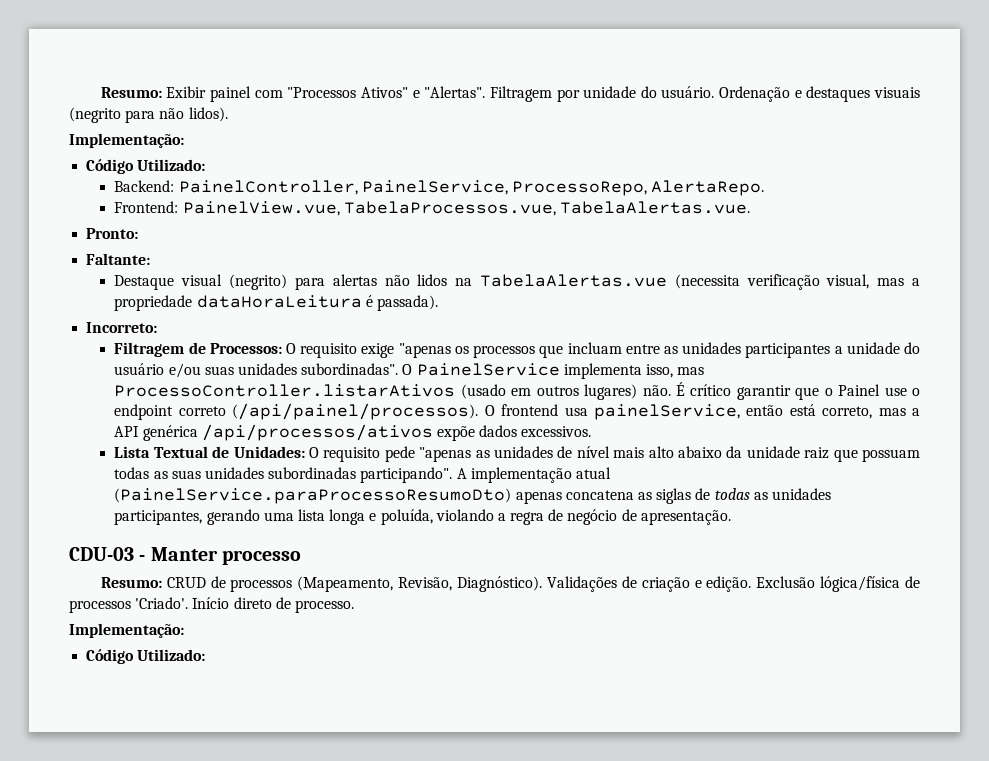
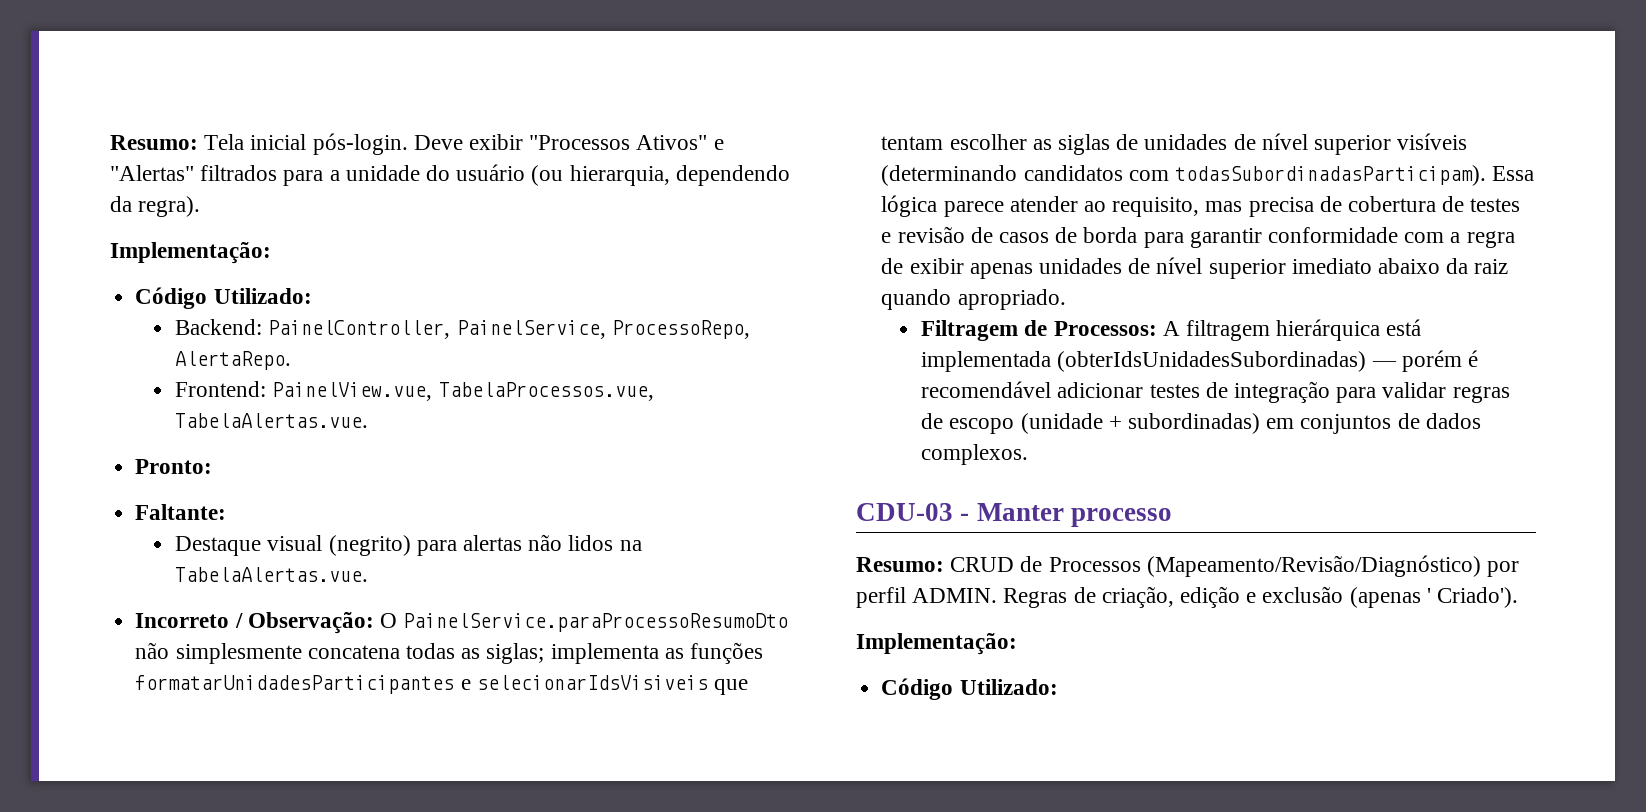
[100,86,920,102] [69,107,228,123] Resumo: Exibir painel com "Processos Ativos" e "Alertas". Filtragem por unidade do usuário. Ordenação e destaques visuais (negrito para não lidos). -> [110,133,724,155] [110,164,790,186] [110,196,201,217] Resumo: Tela inicial pós-login. Deve exibir "Processos Ativos" e "Alertas" filtrados para a unidade do usuário (ou hierarquia, dependendo da regra).
[479,274,921,290] [114,295,438,311] [86,322,158,333] [114,342,920,358] [114,363,705,379] [114,382,921,400] [114,403,920,420] [114,424,592,441] [114,446,920,462] [114,467,611,483] [114,488,831,504] [114,509,731,525] TabelaAlertas.vue (necessita verificação visual, mas a propriedade dataHoraLeitura é passada). // Incorreto: // Filtragem de Processos: O requisito exige "apenas os processos que incluam entre as unidades participantes a unidade do usuário e/ou suas unidades subordinadas". O PainelService implementa isso, mas ProcessoController.listarAtivos (usado em outros lugares) não. É crítico garantir que o Painel use o endpoint correto (/api/painel/processos). O frontend usa painelService, então está correto, mas a API genérica /api/processos/ativos expõe dados excessivos. // Lista Textual de Unidades: O requisito pede "apenas as unidades de nível mais alto abaixo da unidade raiz que possuam todas as suas unidades subordinadas participando". A implementação atual (PainelService.paraProcessoResumoDto) apenas concatena as siglas de todas as unidades participantes, gerando uma lista longa e poluída, violando a regra de negócio de apresentação. -> [175,567,369,582] [135,612,789,634] [135,642,763,664] [135,675,748,695] [881,133,1468,155] [881,165,1535,186] [881,195,1521,217] [881,226,1515,248] [881,257,1509,279] [881,289,1066,310] [921,319,1422,341] [921,350,1478,372] [921,381,1510,403] [921,413,1481,434] [921,444,1029,465] TabelaAlertas.vue. // Incorreto / Observação: O PainelService.paraProcessoResumoDto não simplesmente concatena todas as siglas; implementa as funções formatarUnidadesParticipantes e selecionarIdsVisiveis que tentam escolher as siglas de unidades de nível superior visíveis (determinando candidatos com todasSubordinadasParticipam). Essa lógica parece atender ao requisito, mas precisa de cobertura de testes e revisão de casos de borda para garantir conformidade com a regra de exibir apenas unidades de nível superior imediato abaixo da raiz quando apropriado. // Filtragem de Processos: A filtragem hierárquica está implementada (obterIdsUnidadesSubordinadas) — porém é recomendável adicionar testes de integração para validar regras de escopo (unidade + subordinadas) em conjuntos de dados complexos.
[230,576,920,592] [69,597,354,613] processos (Mapeamento, Revisão, Diagnóstico). Validações de criação e edição. Exclusão lógica/física de processos 'Criado'. Início direto de processo. -> [1048,555,1520,577] [856,586,1519,608] Processos (Mapeamento/Revisão/Diagnóstico) por perfil ADMIN. Regras de criação, edição e exclusão (apenas ' Criado').

